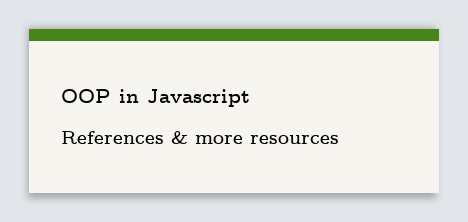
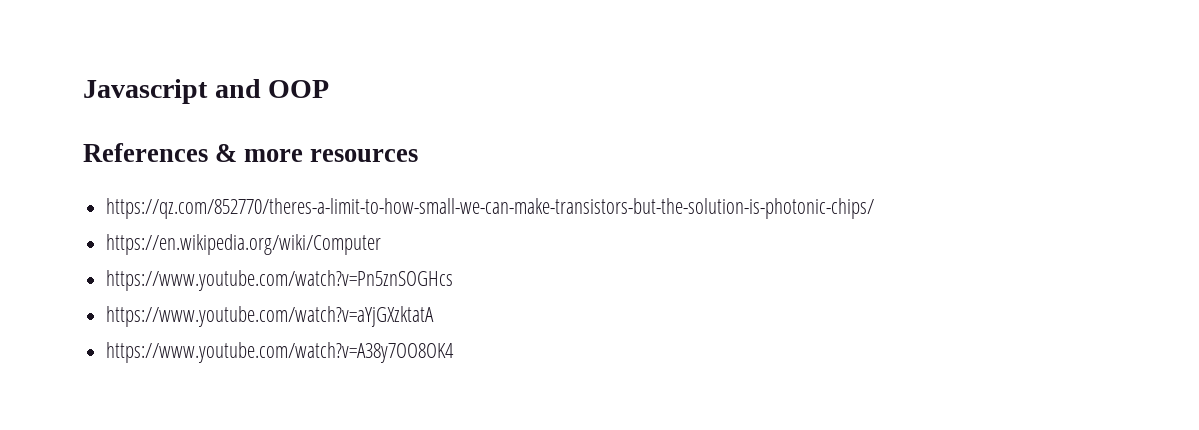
(61, 96) none -> [83,79,261,104] Javascript and
[119,89,250,107] in Javascript -> (330, 89) none
(339, 139) none -> [106,198,875,219] [106,234,382,255] [106,270,454,291] [106,306,435,327] [106,342,455,363] // https://qz.com/852770/theres-a-limit-to-how-small-we-can-make-transistors-but-the-solution-is-photonic-chips/ // https://en.wikipedia.org/wiki/Computer // https://www.youtube.com/watch?v=Pn5znSOGHcs // https://www.youtube.com/watch?v=aYjGXzktatA // https://www.youtube.com/watch?v=A38y7OO8OK4

